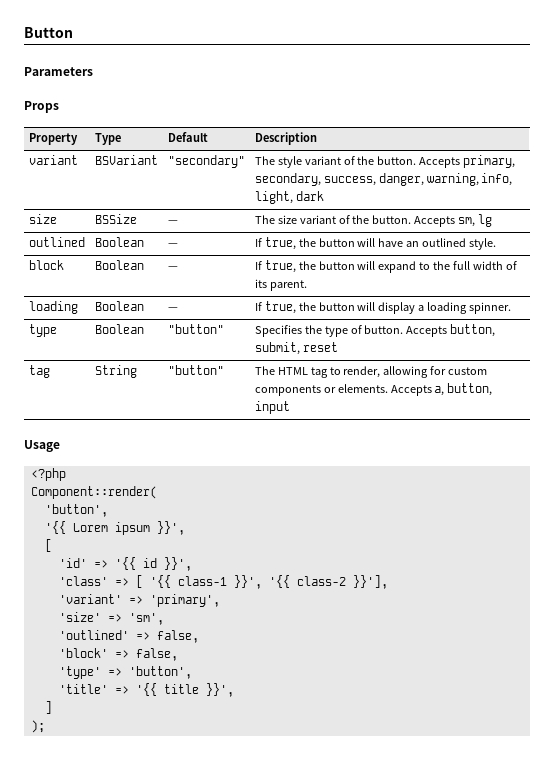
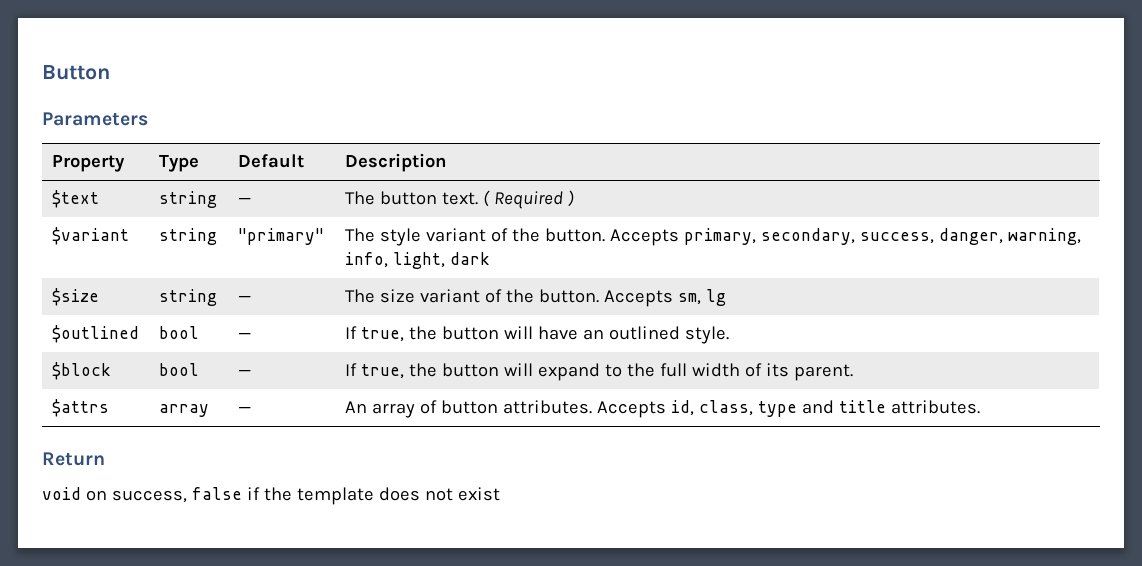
[24,101,59,113] // Props -> (148, 119) none
[28,155,78,165] [94,155,158,165] [167,155,245,168] variant | BSVariant | "secondary" -> [51,190,99,208] [158,191,217,208] [237,198,251,204] [344,190,574,209] [51,227,129,245] [158,228,217,245] [237,228,324,245] $text | string | — | The button text. ( Required ) // $variant | string | "primary"
[28,214,57,224] [94,214,137,224] size | BSSize -> [51,288,99,306] [158,289,217,306] $size | string
[28,237,85,247] [94,237,144,247] outlined | Boolean -> [51,325,139,343] [158,326,199,339] $outlined | bool
[28,260,64,270] [94,260,144,270] block | Boolean -> [51,362,111,380] [158,363,199,376] $block | bool
[28,301,78,314] [94,301,144,311] [167,307,178,311] [254,301,512,314] [28,324,57,337] [94,324,144,334] [167,324,224,334] [254,324,496,337] [254,342,338,355] [28,365,50,378] [94,365,137,378] [167,365,224,375] [254,366,488,378] [254,383,493,396] [254,401,290,414] [24,440,60,452] [30,468,66,481] [30,486,157,499] [44,504,108,517] [44,521,185,535] [44,539,52,552] [58,557,192,571] [58,575,388,589] [58,594,220,607] [58,612,164,625] [58,630,199,643] [58,648,178,661] [58,666,192,679] [58,683,234,697] [44,701,52,714] [30,720,45,733] loading | Boolean | — | If true, the button will display a loading spinner. // type | Boolean | "button" | Specifies the type of button. Accepts button, submit, reset // tag | String | "button" | The HTML tag to render, allowing for custom components or elements. Accepts a, button, input // Usage // <?php // Component::render( // 'button', // '{{ Lorem ipsum }}', // [ // 'id' => '{{ id }}', // 'class' => [ '{{ class-1 }}', '{{ class-2 }}'], // 'variant' => 'primary', // 'size' => 'sm', // 'outlined' => false, // 'block' => false, // 'type' => 'button', // 'title' => '{{ title }}', // ] // ); -> [51,399,109,417] [158,404,209,417] [237,407,251,413] [344,400,980,418] [42,452,105,466] [42,487,500,505] $attrs | array | — | An array of button attributes. Accepts id, class, type and title attributes. // Return // void on success, false if the template does not exist

